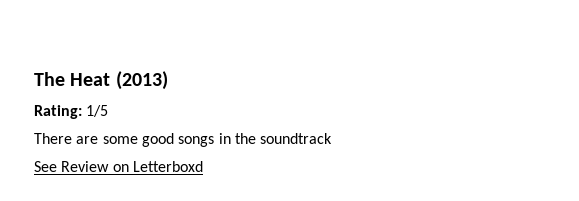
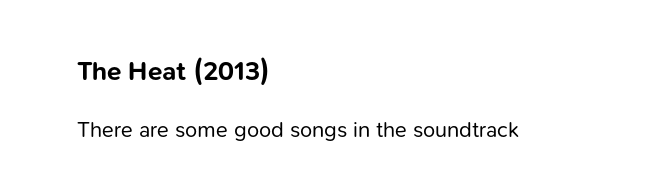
[34,105,109,119] // Rating: 1/5 -> (271, 71) none
[34,161,203,172] // See Review on Letterboxd -> (519, 130) none

